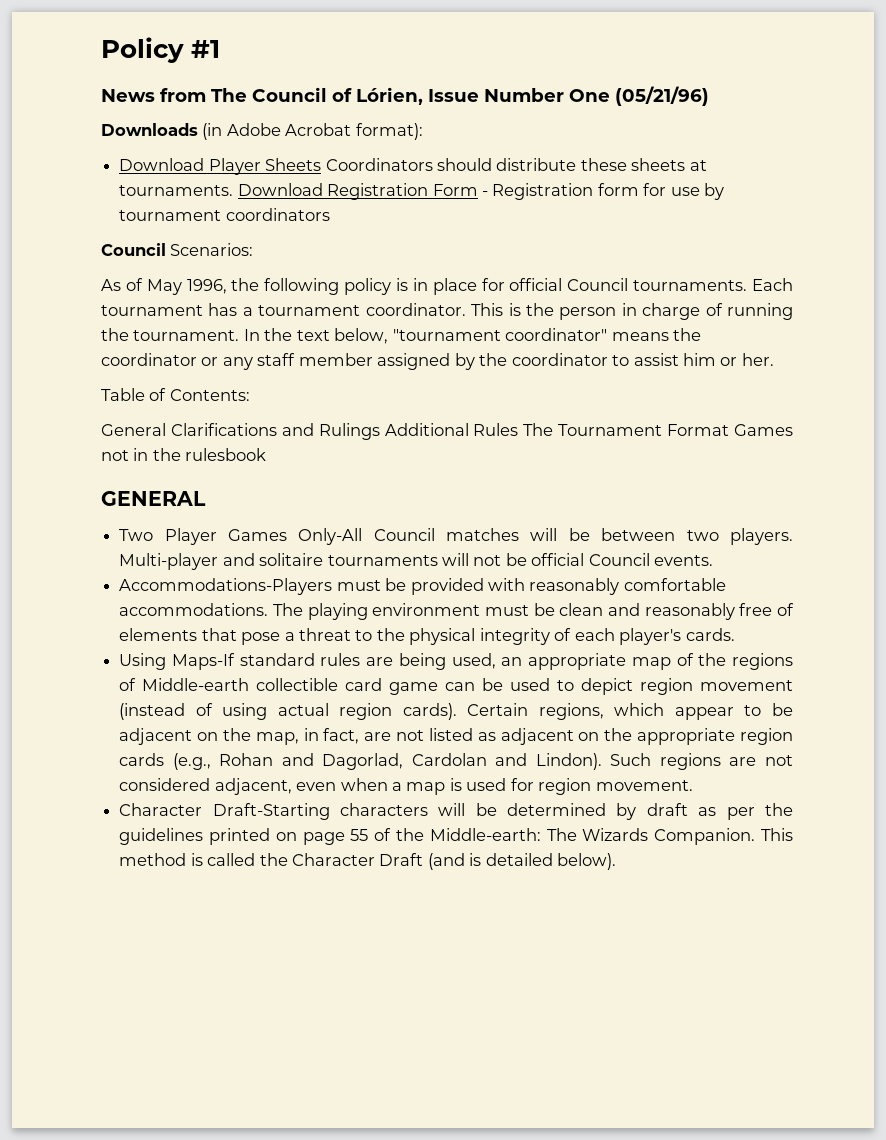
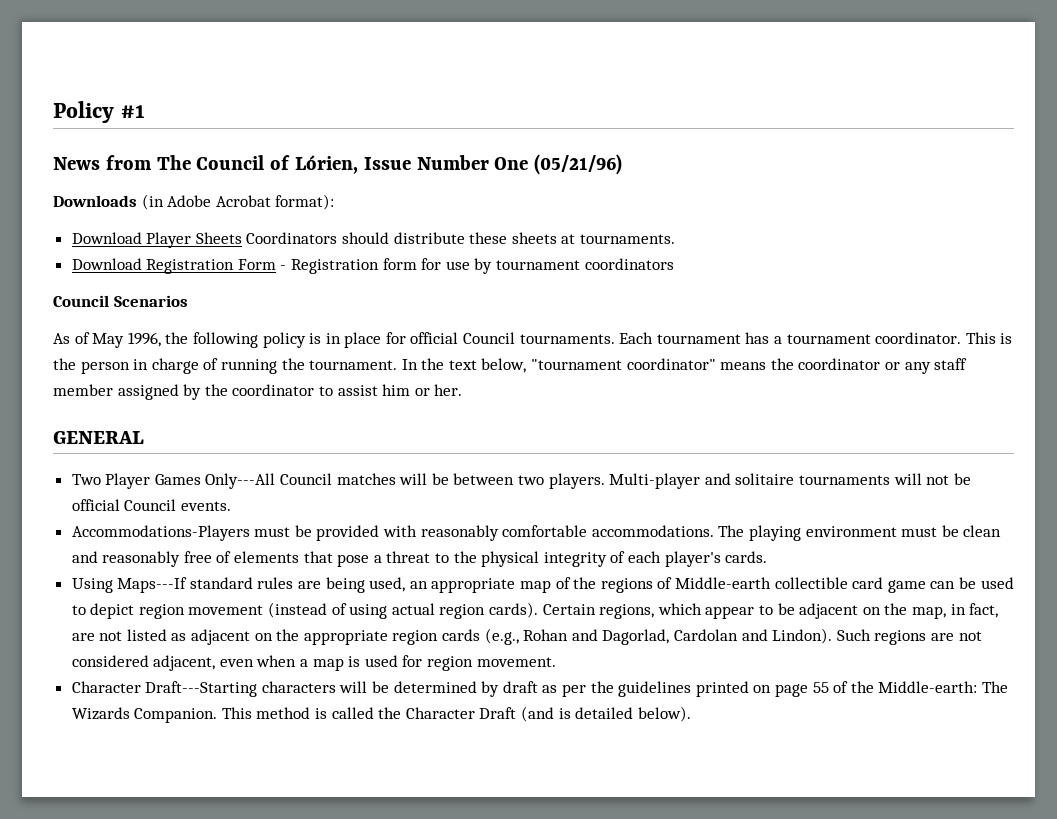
(234, 190) none -> (676, 239) //
[170,243,254,256] Scenarios: -> [113,295,188,307] Scenarios
[101,388,250,401] [101,423,794,440] [101,448,267,461] // Table of Contents: // General Clarifications and Rulings Additional Rules The Tournament Format Games not in the rulesbook -> (463, 390) none
[298,528,363,545] Only-All -> [205,473,276,489] Only---All
[171,653,235,670] Maps-If -> [117,577,188,593] Maps---If
[212,803,330,820] Draft-Starting -> [145,681,258,697] Draft---Starting

